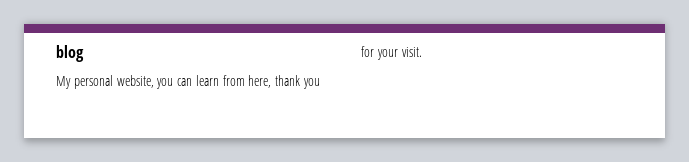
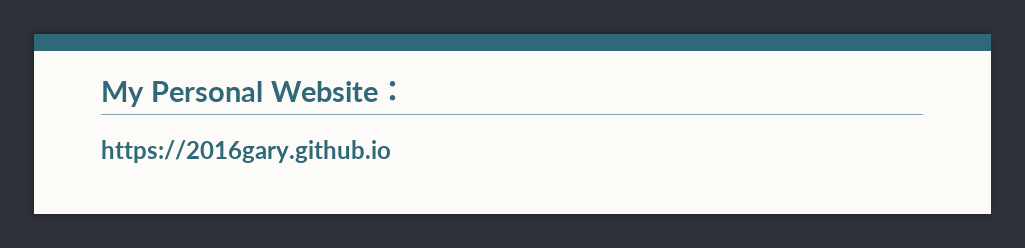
[56,45,84,62] [56,75,321,89] [361,46,422,60] blog // My personal website, you can learn from here, thank you for your visit. -> [101,81,407,107] [101,140,391,163] My Personal Website： // https://2016gary.github.io

